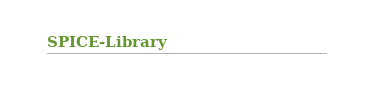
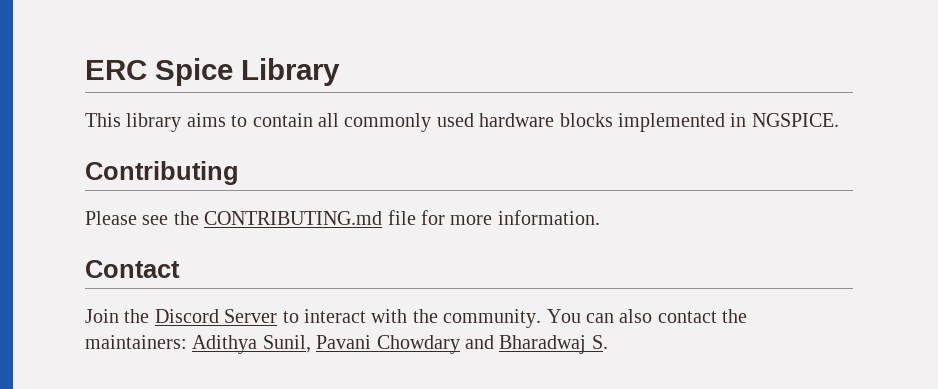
[47,36,168,50] SPICE-Library -> [85,58,340,86] [85,113,839,132] [85,161,239,185] [85,210,600,225] [85,260,180,278] [85,309,748,328] [85,335,608,354] ERC Spice Library // This library aims to contain all commonly used hardware blocks implemented in NGSPICE. // Contributing // Please see the CONTRIBUTING.md file for more information. // Contact // Join the Discord Server to interact with the community. You can also contact the maintainers: Adithya Sunil, Pavani Chowdary and Bharadwaj S.

